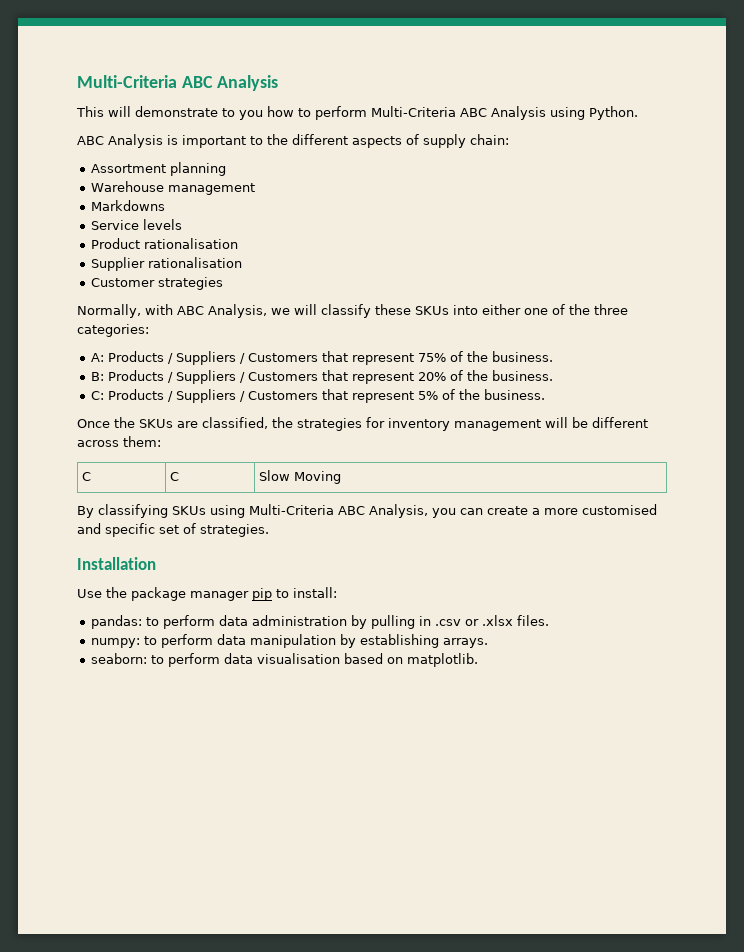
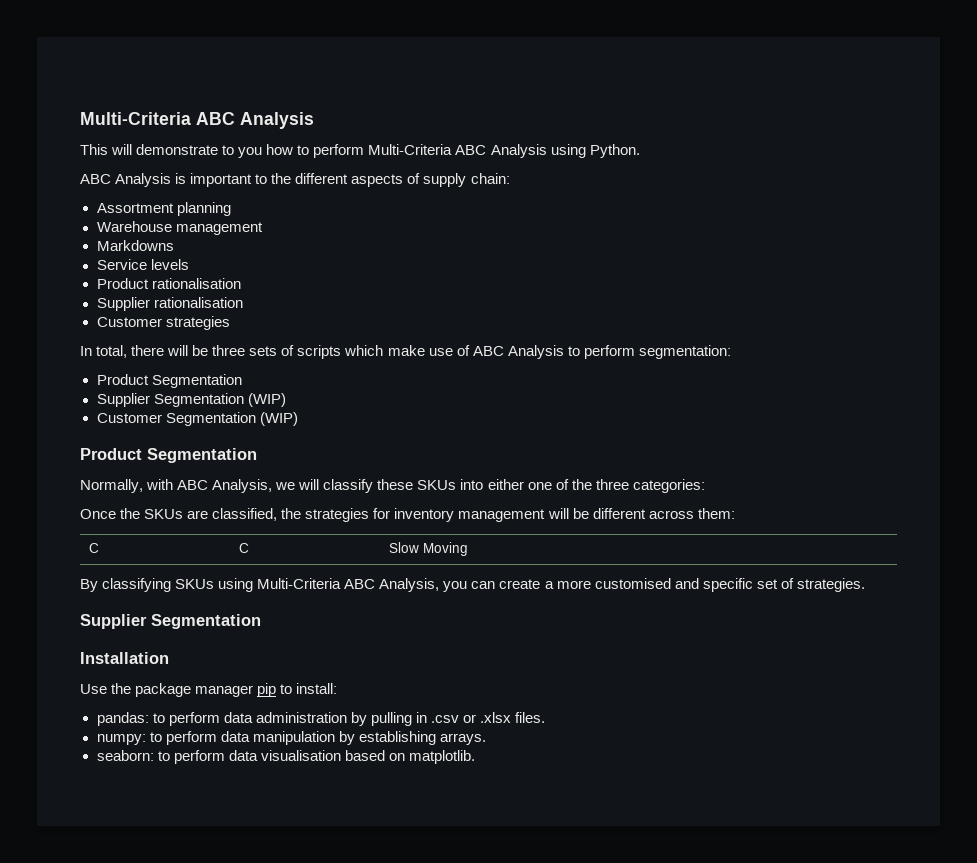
(223, 283) none -> [80,345,731,359] [96,374,242,388] [96,393,286,407] [96,412,298,426] [80,448,257,463] // In total, there will be three sets of scripts which make use of ABC Analysis to perform segmentation: // Product Segmentation // Supplier Segmentation (WIP) // Customer Segmentation (WIP) // Product Segmentation
[90,351,553,365] [90,370,553,384] [90,389,545,403] // A: Products / Suppliers / Customers that represent 75% of the business. // B: Products / Suppliers / Customers that represent 20% of the business. // C: Products / Suppliers / Customers that represent 5% of the business. -> (705, 486) none
(269, 530) none -> [80,614,261,629] // Supplier Segmentation

